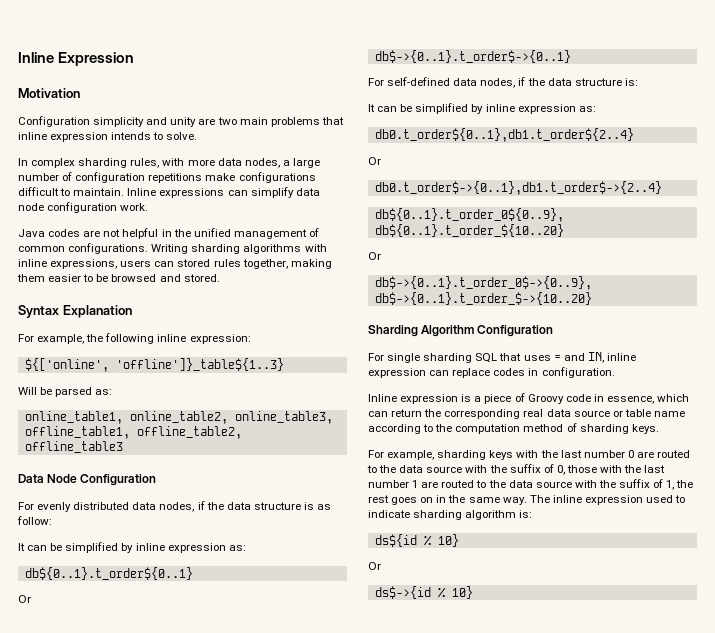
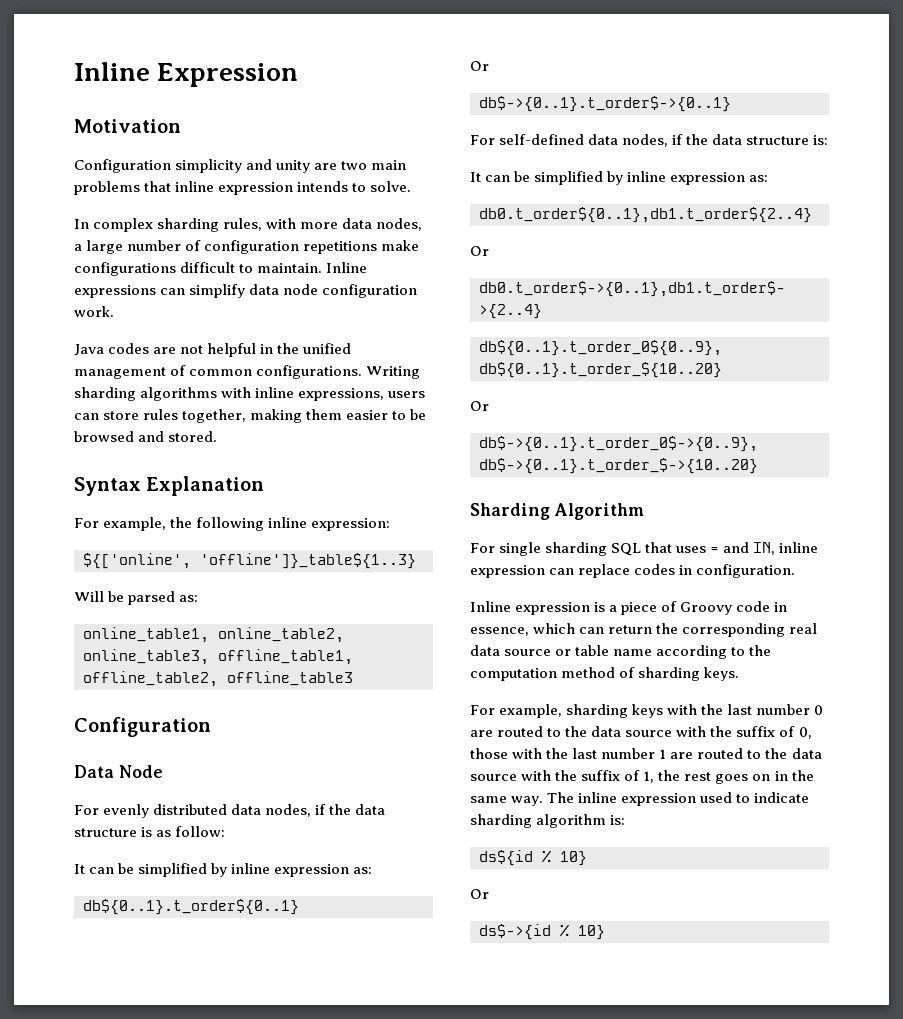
[177,259,211,267] stored -> [103,411,140,420] store
(123, 447) none -> [74,717,211,737] // Configuration
[80,474,157,486] Configuration -> (163, 771) none
[477,325,554,337] Configuration -> (644, 511) none

